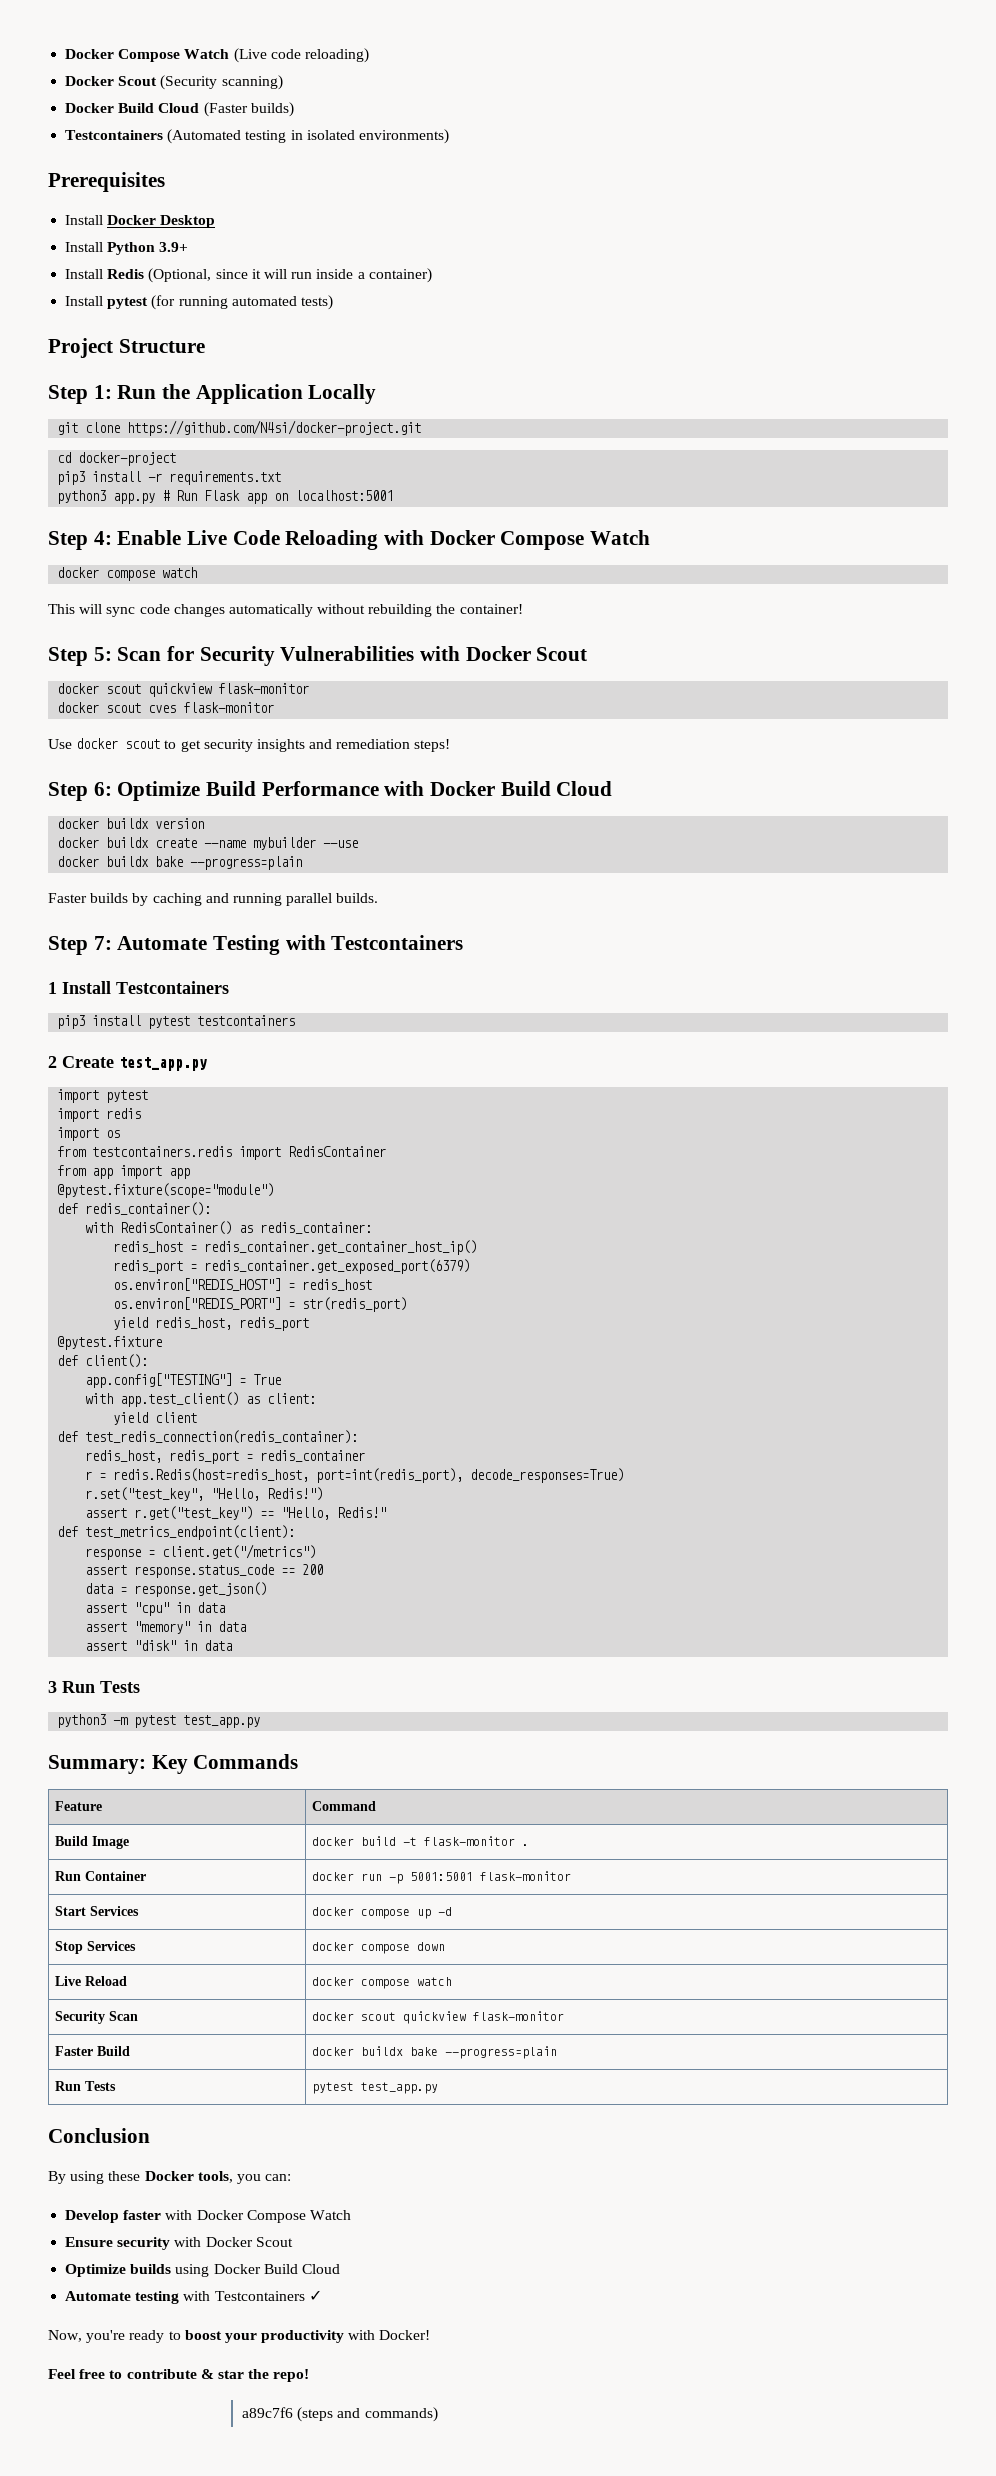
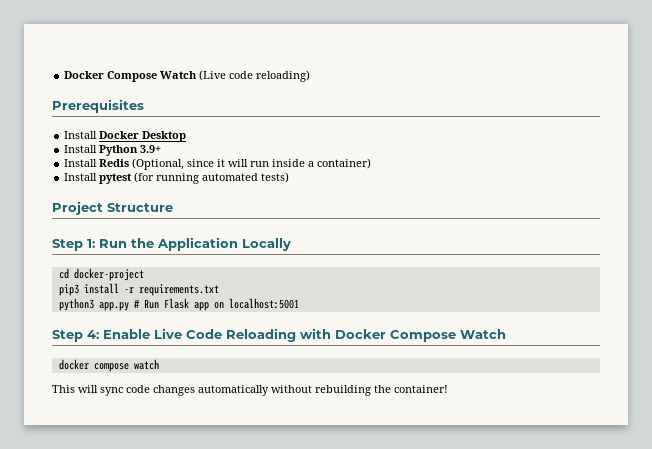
[65,75,283,90] [65,102,294,117] [65,129,449,144] // Docker Scout (Security scanning) // Docker Build Cloud (Faster builds) // Testcontainers (Automated testing in isolated environments) -> (311, 76) none
[57,420,422,436] // git clone https://github.com/N4si/docker-project.git -> (291, 244) none
[48,646,588,666] [57,683,310,697] [57,702,275,713] [48,738,451,752] [48,781,613,801] [57,818,205,829] [57,837,359,850] [57,856,303,870] [48,893,379,906] [48,935,464,955] [48,981,229,994] [57,1015,296,1029] [48,1056,207,1071] [57,1089,149,1103] [57,1108,142,1122] [57,1127,121,1141] [57,1146,387,1160] [57,1165,191,1179] [57,1183,275,1198] [57,1202,212,1216] [85,1221,373,1235] [113,1240,478,1255] [113,1259,471,1274] [113,1278,373,1291] [113,1297,408,1312] [113,1317,310,1331] [57,1336,163,1350] [57,1354,149,1368] [85,1373,282,1388] [85,1392,317,1407] [113,1412,198,1425] [57,1430,359,1444] [85,1450,366,1464] [85,1468,625,1483] [85,1487,324,1501] [85,1506,387,1520] [57,1525,296,1540] [85,1544,317,1560] [85,1564,324,1578] [85,1582,268,1597] [85,1602,226,1616] [85,1621,247,1634] [85,1640,233,1651] [48,1681,140,1693] [57,1714,261,1728] [48,1754,299,1774] [54,1801,102,1811] [311,1801,376,1811] [54,1836,129,1849] [311,1836,529,1846] [54,1871,146,1881] [311,1871,571,1884] [54,1906,139,1916] [311,1907,452,1919] [54,1941,136,1954] [311,1942,445,1954] [54,1976,127,1986] [311,1977,452,1989] [54,2011,138,2024] [311,2011,564,2024] [54,2046,130,2056] [311,2046,557,2059] [54,2081,116,2091] [311,2082,438,2094] [48,2128,150,2143] [48,2171,292,2184] [65,2210,351,2223] [65,2237,293,2250] [65,2264,340,2277] [65,2290,322,2304] [48,2330,431,2343] [48,2369,310,2382] [241,2407,438,2422] // Step 5: Scan for Security Vulnerabilities with Docker Scout // docker scout quickview flask-monitor // docker scout cves flask-monitor // Use docker scout to get security insights and remediation steps! // Step 6: Optimize Build Performance with Docker Build Cloud // docker buildx version // docker buildx create --name mybuilder --use // docker buildx bake --progress=plain // Faster builds by caching and running parallel builds. // Step 7: Automate Testing with Testcontainers // 1 Install Testcontainers // pip3 install pytest testcontainers // 2 Create test_app.py // import pytest // import redis // import os // from testcontainers.redis import RedisContainer // from app import app // @pytest.fixture(scope="module") // def redis_container(): // with RedisContainer() as redis_container: // redis_host = redis_container.get_container_host_ip() // redis_port = redis_container.get_exposed_port(6379) // os.environ["REDIS_HOST"] = redis_host // os.environ["REDIS_PORT"] = str(redis_port) // yield redis_host, redis_port // @pytest.fixture // def client(): // app.config["TESTING"] = True // with app.test_client() as client: // yield client // def test_redis_connection(redis_container): // redis_host, redis_port = redis_container // r = redis.Redis(host=redis_host, port=int(redis_port), decode_responses=True) // r.set("test_key", "Hello, Redis!") // assert r.get("test_key") == "Hello, Redis!" // def test_metrics_endpoint(client): // response = client.get("/metrics") // assert response.status_code == 200 // data = response.get_json() // assert "cpu" in data // assert "memory" in data // assert "disk" in data // 3 Run Tests // python3 -m pytest test_app.py // Summary: Key Commands // Feature | Command // Build Image | docker build -t flask-monitor . // Run Container | docker run -p 5001:5001 flask-monitor // Start Services | docker compose up -d // Stop Services | docker compose down // Live Reload | docker compose watch // Security Scan | docker scout quickview flask-monitor // Faster Build | docker buildx bake --progress=plain // Run Tests | pytest test_app.py // Conclusion // By using these Docker tools, you can: // Develop faster with Docker Compose Watch // Ensure security with Docker Scout // Optimize builds using Docker Build Cloud // Automate testing with Testcontainers ✓ // Now, you're ready to boost your productivity with Docker! // Feel free to contribute & star the repo! // a89c7f6 (steps and commands) -> (448, 389) none

